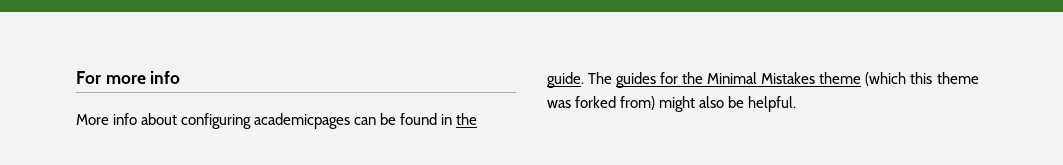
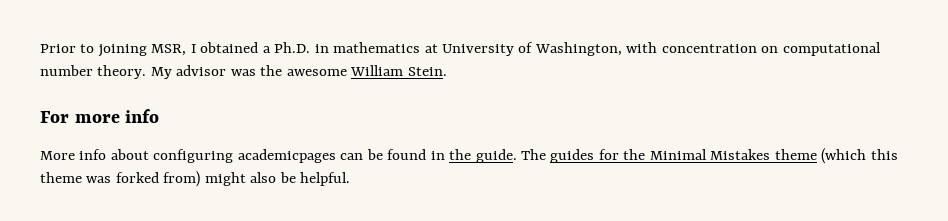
(76, 77) none -> [40,42,881,57] [40,65,447,79] Prior to joining MSR, I obtained a Ph.D. in mathematics at University of Washington, with concentration on computational number theory. My advisor was the awesome William Stein. //

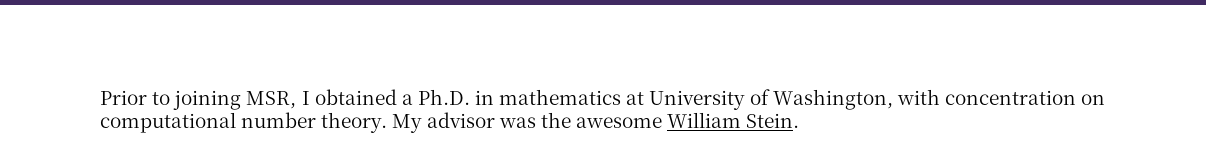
[40,109,160,123] [40,148,898,164] [40,171,351,187] // For more info // More info about configuring academicpages can be found in the guide. The guides for the Minimal Mistakes theme (which this theme was forked from) might also be helpful. -> (800, 120) none

